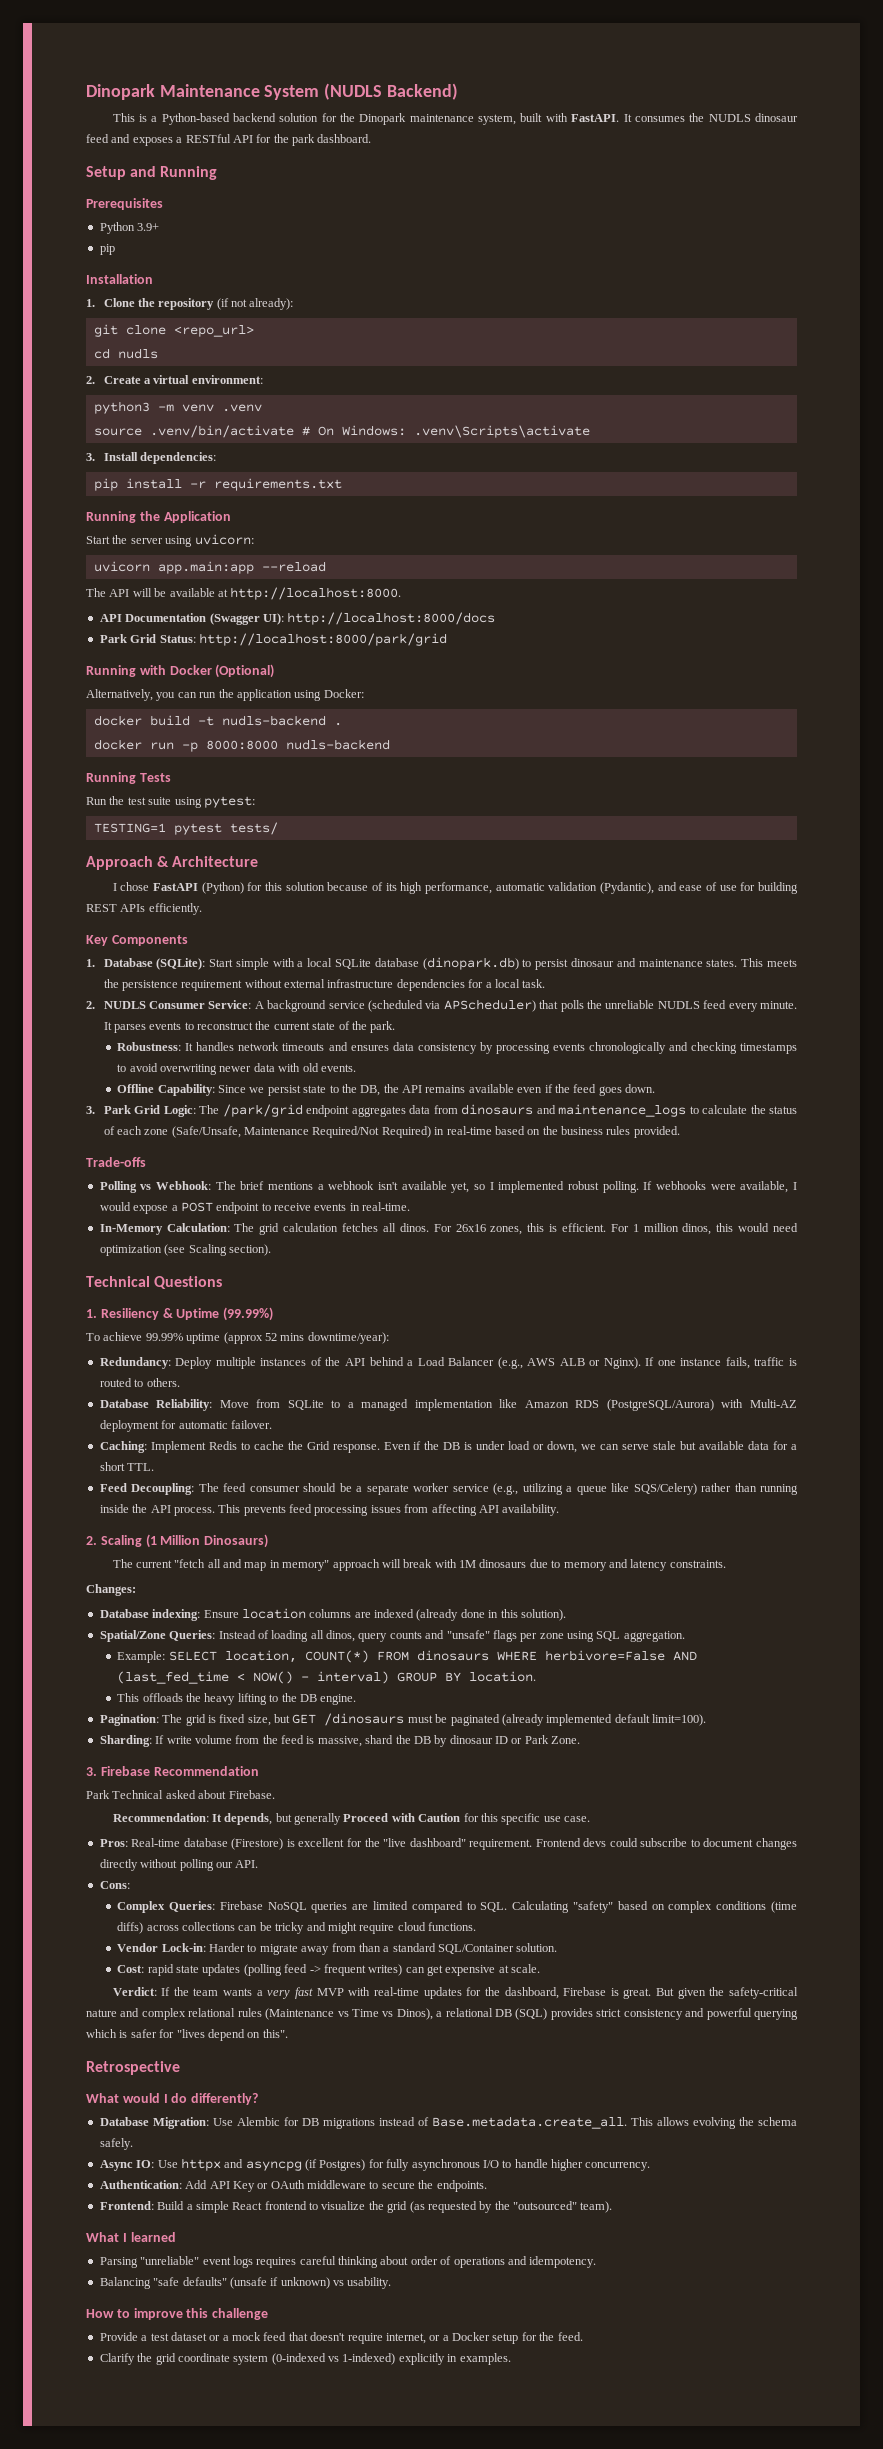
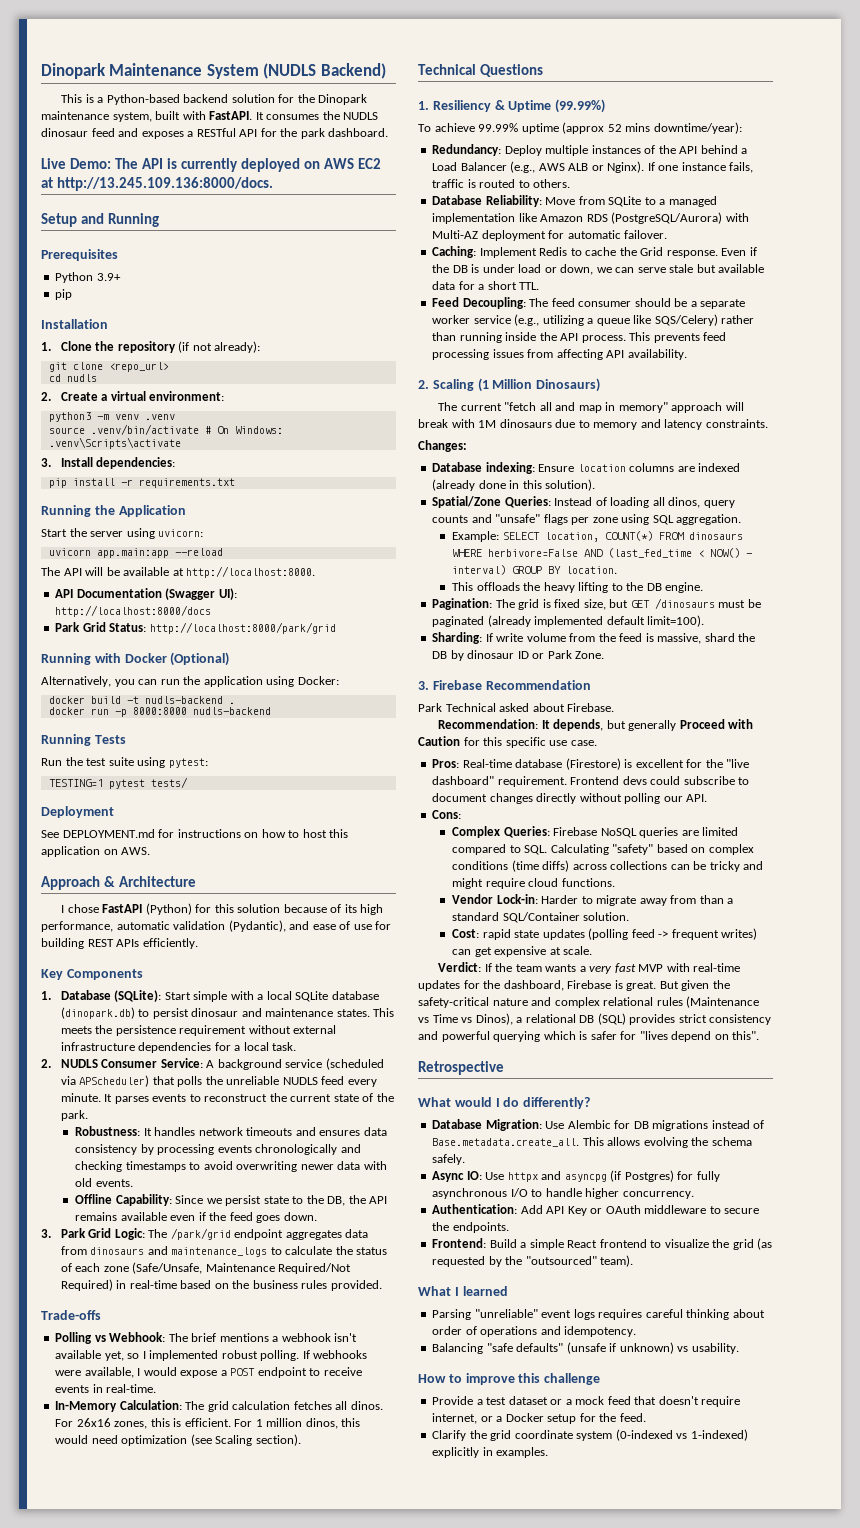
(372, 138) none -> [41,158,382,172] [41,177,274,191] // Live Demo: The API is currently deployed on AWS EC2 at http://13.245.109.136:8000/docs.
(278, 828) none -> [41,806,114,818] [41,829,349,838] [41,846,151,857] // Deployment // See DEPLOYMENT.md for instructions on how to host this application on AWS.

